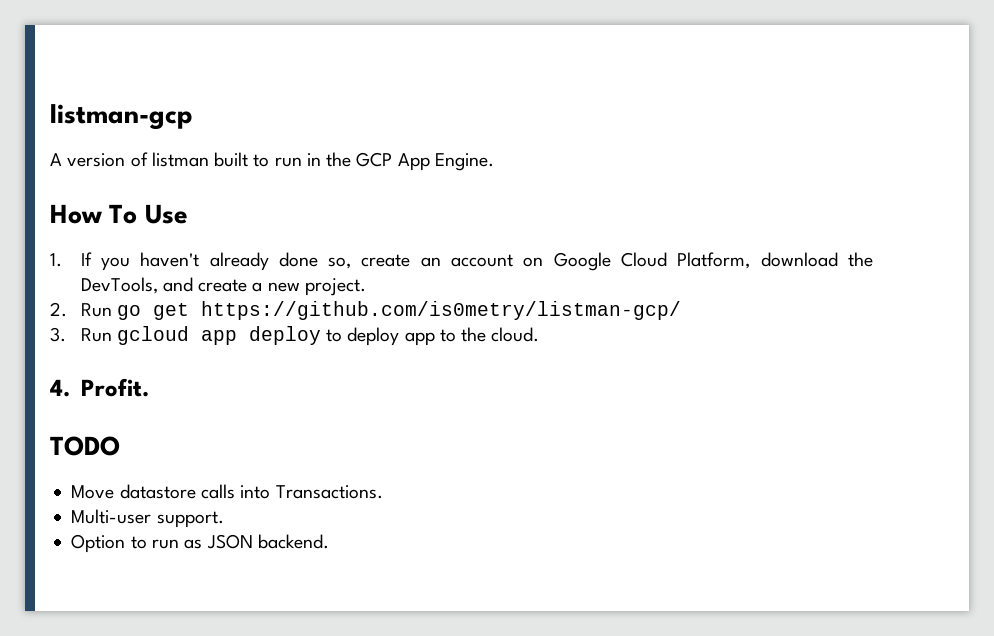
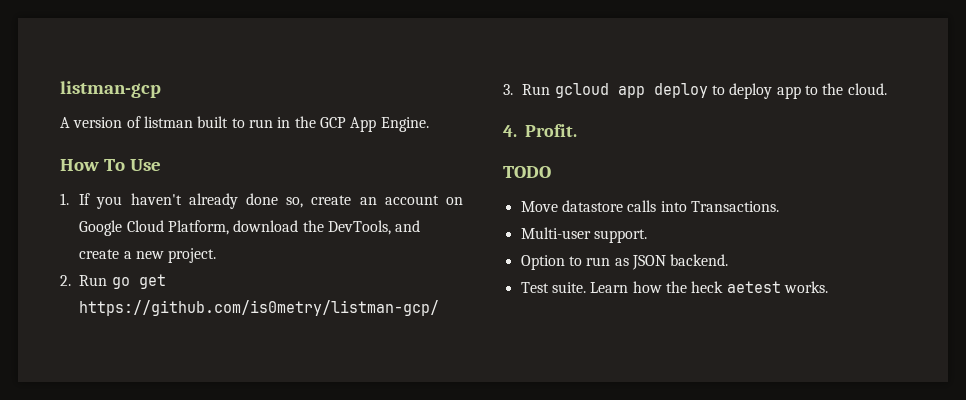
(329, 541) none -> [520,281,828,293] // Test suite. Learn how the heck aetest works.

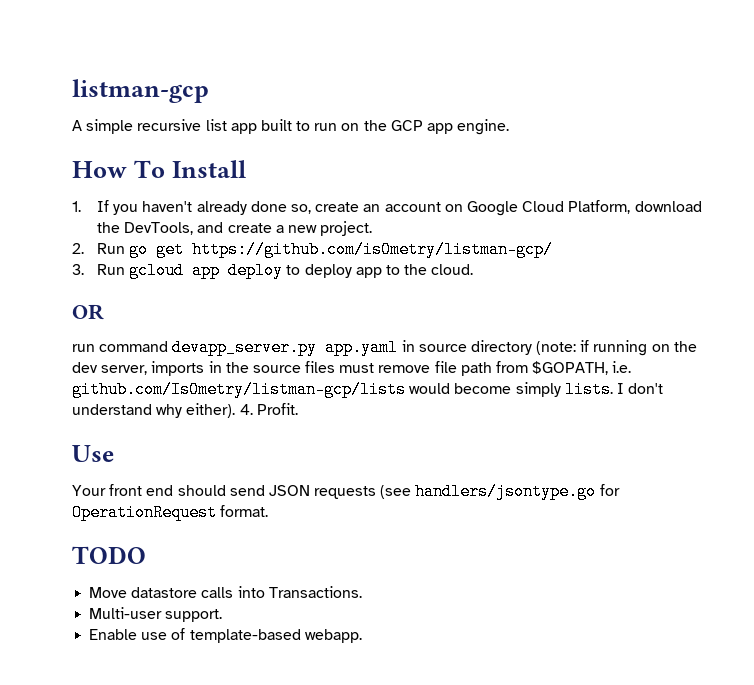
[73,116,193,128] version of listman -> [86,119,257,134] simple recursive list app
[277,117,291,128] in -> [341,123,360,131] on
[350,117,429,132] App Engine. -> [427,119,510,135] app engine.
[129,159,161,171] Use -> [171,160,246,178] Install
[503,124,577,137] 4. Profit. -> [72,304,104,320] [72,339,697,356] [72,361,632,376] [72,381,664,398] [72,403,298,418] [72,445,114,462] [72,483,620,500] [72,504,269,521] OR // run command devapp_server.py app.yaml in source directory (note: if running on the dev server, imports in the source files must remove file path from $GOPATH, i.e. github.com/Is0metry/listman-gcp/lists would become simply lists. I don't understand why either). 4. Profit. // Use // Your front end should send JSON requests (see handlers/jsontype.go for OperationRequest format.
[520,254,729,270] [520,281,828,293] Option to run as JSON backend. // Test suite. Learn how the heck aetest works. -> [89,628,362,643] Enable use of template-based webapp.

